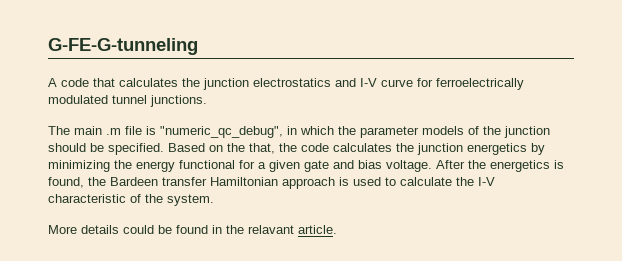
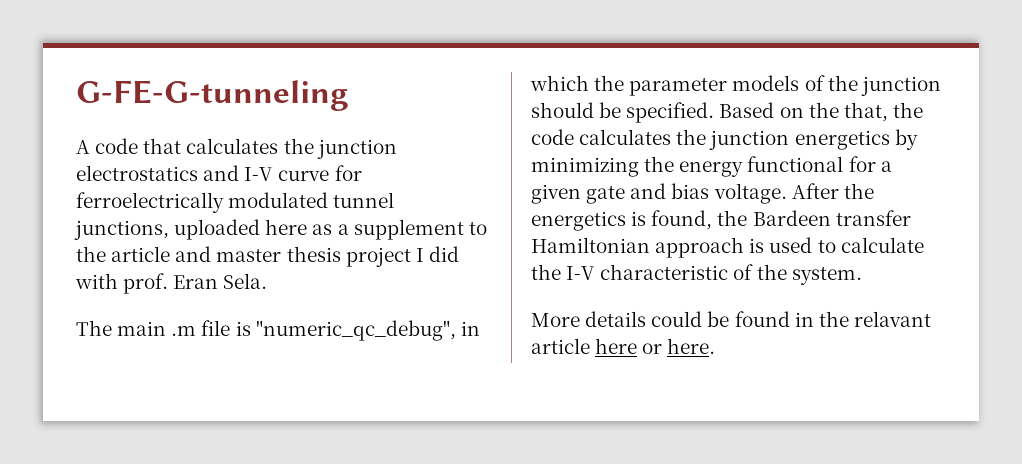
[150,95,207,107] junctions. -> [74,219,487,240] [76,246,459,267] [75,273,268,294] junctions, uploaded here as a supplement to the article and master thesis project I did with prof. Eran Sela.
[298,225,337,234] article. -> [531,338,716,354] article here or here.

